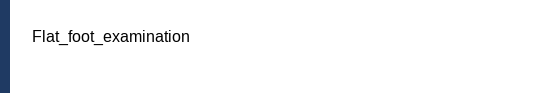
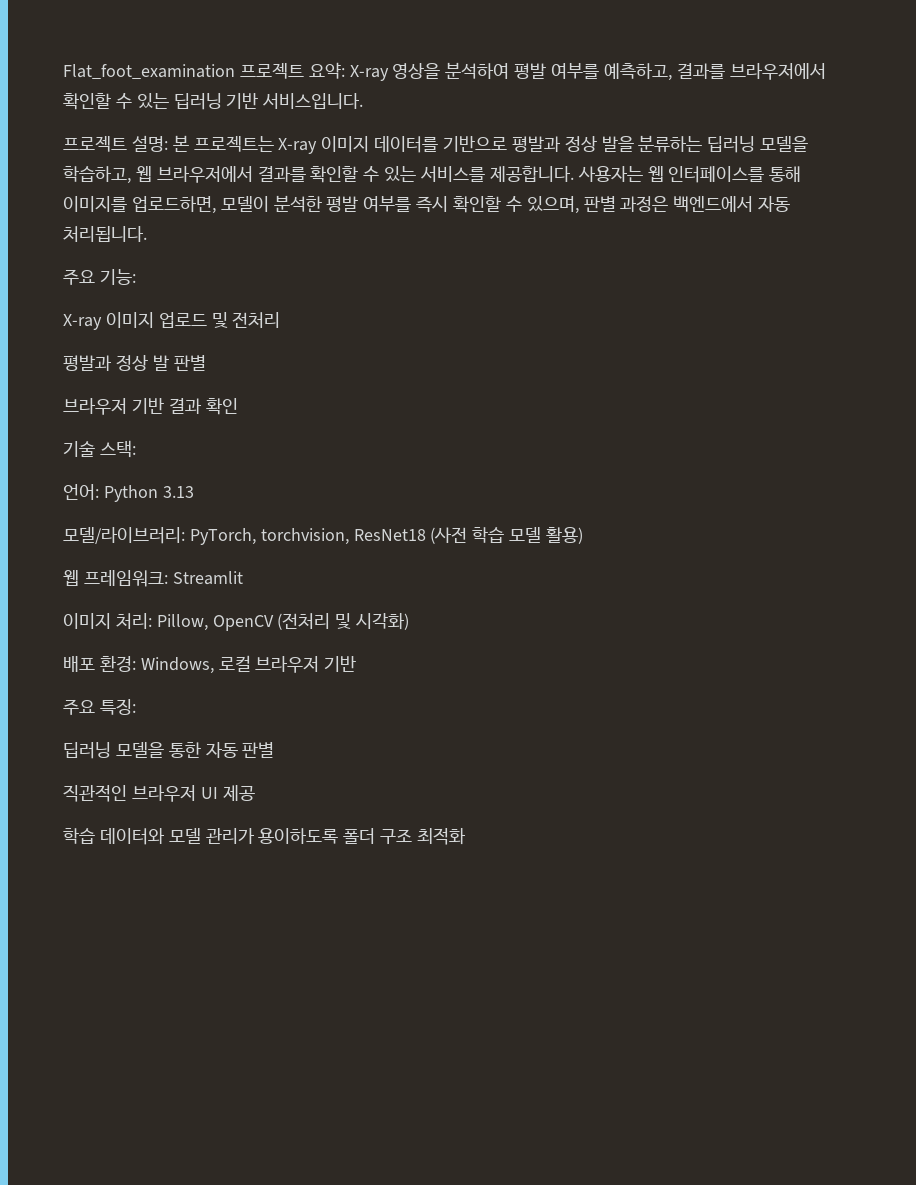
(190, 38) none -> [239,62,826,81] [63,93,364,110] [63,135,809,154] [63,166,802,184] [63,195,791,214] [63,226,147,242] [63,269,136,285] [63,312,281,330] [63,355,206,371] [63,398,238,415] [63,440,136,458] [63,484,194,502] [63,527,584,545] [63,570,243,587] [63,612,410,631] [63,655,357,674] [63,699,136,715] [63,742,275,759] [63,785,255,802] [63,827,467,845] 프로젝트 요약: X-ray 영상을 분석하여 평발 여부를 예측하고, 결과를 브라우저에서 확인할 수 있는 딥러닝 기반 서비스입니다. // 프로젝트 설명: 본 프로젝트는 X-ray 이미지 데이터를 기반으로 평발과 정상 발을 분류하는 딥러닝 모델을 학습하고, 웹 브라우저에서 결과를 확인할 수 있는 서비스를 제공합니다. 사용자는 웹 인터페이스를 통해 이미지를 업로드하면, 모델이 분석한 평발 여부를 즉시 확인할 수 있으며, 판별 과정은 백엔드에서 자동 처리됩니다. // 주요 기능: // X-ray 이미지 업로드 및 전처리 // 평발과 정상 발 판별 // 브라우저 기반 결과 확인 // 기술 스택: // 언어: Python 3.13 // 모델/라이브러리: PyTorch, torchvision, ResNet18 (사전 학습 모델 활용) // 웹 프레임워크: Streamlit // 이미지 처리: Pillow, OpenCV (전처리 및 시각화) // 배포 환경: Windows, 로컬 브라우저 기반 // 주요 특징: // 딥러닝 모델을 통한 자동 판별 // 직관적인 브라우저 UI 제공 // 학습 데이터와 모델 관리가 용이하도록 폴더 구조 최적화

